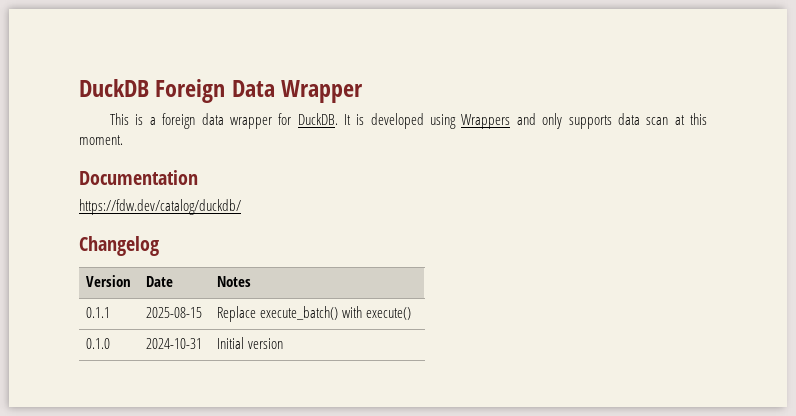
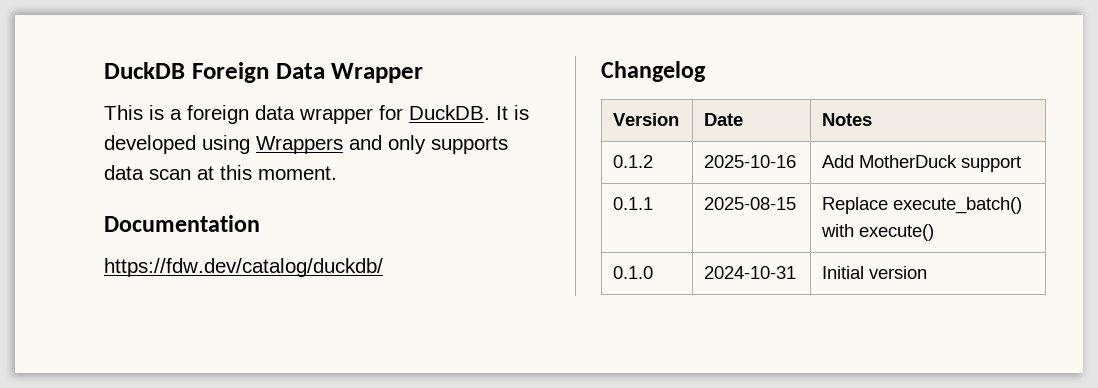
(252, 281) none -> [613,155,654,168] [704,155,797,168] [822,155,1022,172] // 0.1.2 | 2025-10-16 | Add MotherDuck support

